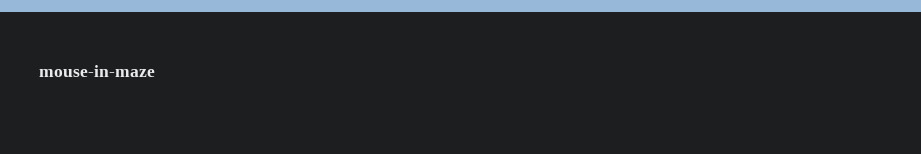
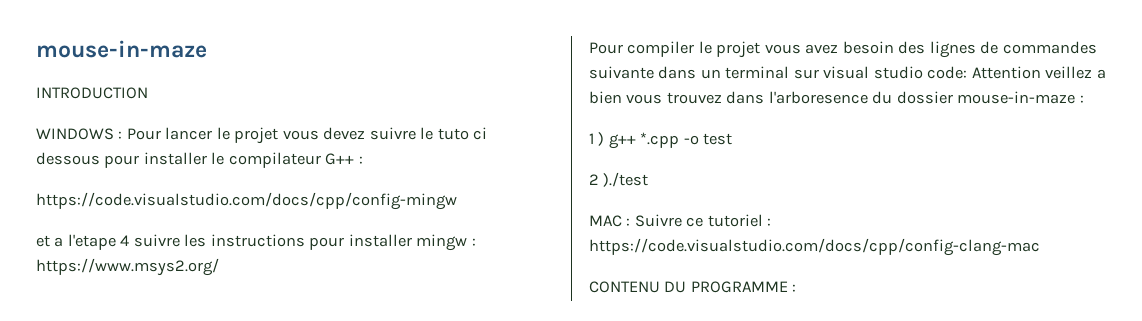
[39,65,155,77] mouse-in-maze -> [36,40,207,58] [36,87,148,99] [36,127,488,144] [36,152,363,168] [36,192,457,210] [36,234,476,251] [36,258,219,276] [589,41,1097,58] [589,66,1106,79] [589,91,1084,104] [589,132,733,149] [589,172,649,187] [589,214,772,227] [589,238,1040,256] [589,281,797,293] mouse-in-maze // INTRODUCTION // WINDOWS : Pour lancer le projet vous devez suivre le tuto ci dessous pour installer le compilateur G++ : // https://code.visualstudio.com/docs/cpp/config-mingw // et a l'etape 4 suivre les instructions pour installer mingw : https://www.msys2.org/ // Pour compiler le projet vous avez besoin des lignes de commandes suivante dans un terminal sur visual studio code: Attention veillez a bien vous trouvez dans l'arboresence du dossier mouse-in-maze : // 1 ) g++ *.cpp -o test // 2 )./test // MAC : Suivre ce tutoriel : https://code.visualstudio.com/docs/cpp/config-clang-mac // CONTENU DU PROGRAMME :

